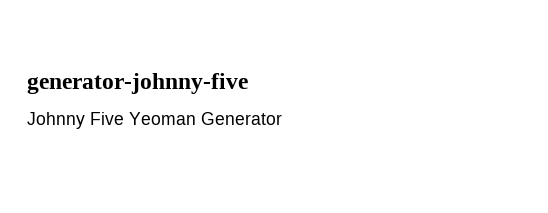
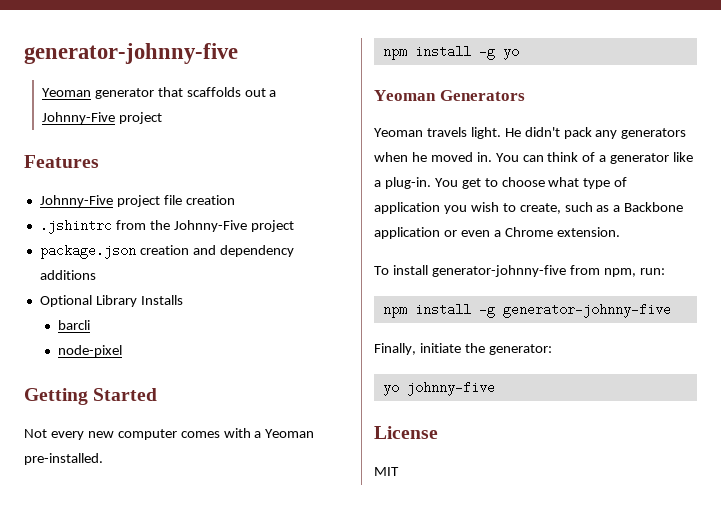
[27,73,248,94] [27,112,282,129] generator-johnny-five // Johnny Five Yeoman Generator -> [24,43,238,64] [41,87,277,99] [41,112,162,124] [24,155,99,168] [39,195,235,207] [39,219,294,234] [39,244,294,259] [39,270,96,280] [39,295,183,307] [57,320,90,330] [57,345,122,357] [24,388,158,405] [24,428,315,440] [24,453,103,465] [382,45,519,60] [374,90,525,101] [374,127,687,139] [374,152,694,164] [374,177,628,189] [374,202,684,214] [374,227,620,239] [374,265,665,277] [382,303,671,318] [374,343,552,355] [382,381,495,396] [374,426,438,439] [374,467,399,476] generator-johnny-five // Yeoman generator that scaffolds out a Johnny-Five project // Features // Johnny-Five project file creation // .jshintrc from the Johnny-Five project // package.json creation and dependency additions // Optional Library Installs // barcli // node-pixel // Getting Started // Not every new computer comes with a Yeoman pre-installed. // npm install -g yo // Yeoman Generators // Yeoman travels light. He didn't pack any generators when he moved in. You can think of a generator like a plug-in. You get to choose what type of application you wish to create, such as a Backbone application or even a Chrome extension. // To install generator-johnny-five from npm, run: // npm install -g generator-johnny-five // Finally, initiate the generator: // yo johnny-five // License // MIT

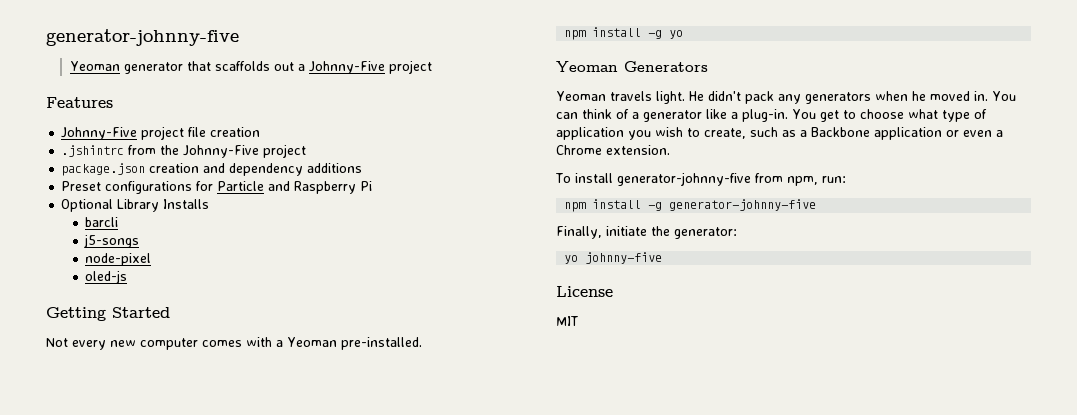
(96, 275) none -> [61,181,373,194] // Preset configurations for Particle and Raspberry Pi
(90, 325) none -> [84,234,140,248] // j5-songs
(122, 351) none -> [85,270,128,284] // oled-js

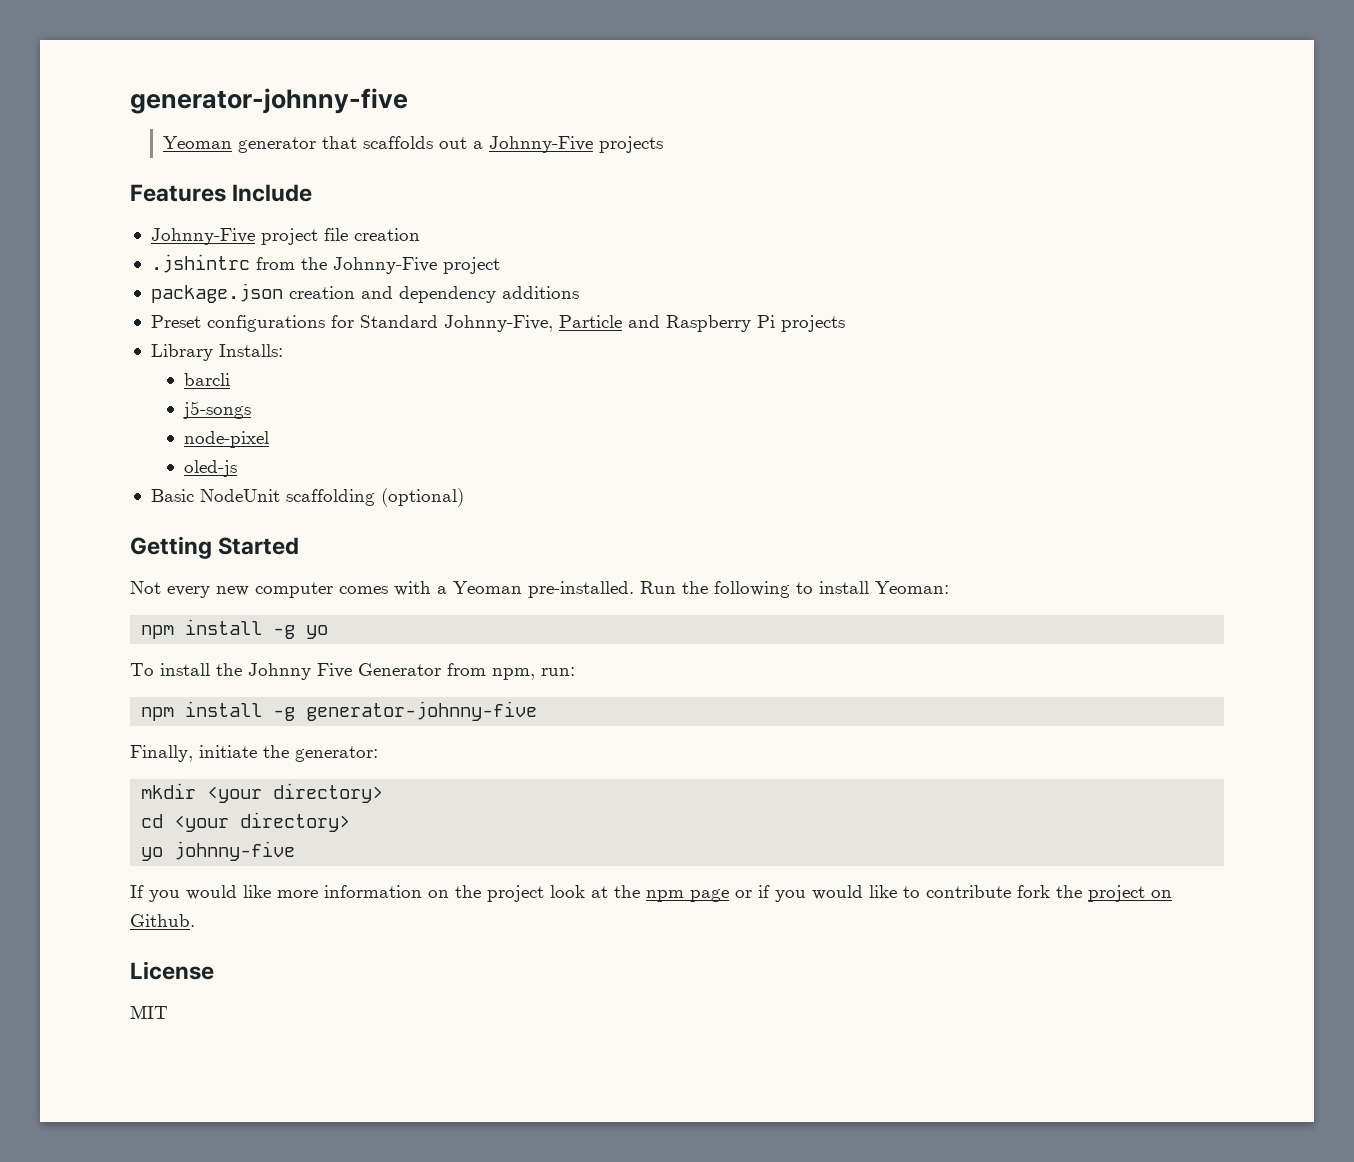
[389,60,433,74] project -> [598,136,663,153] projects
(113, 102) none -> [232,184,313,202] Include
(214, 186) none -> [359,315,553,332] Standard Johnny-Five,
[61,199,210,212] // Optional Library Installs -> [780,315,845,332] [150,344,283,361] projects // Library Installs:
(128, 277) none -> [150,488,464,507] // Basic NodeUnit scaffolding (optional)
[564,27,684,40] [556,61,708,72] [556,91,1016,104] [556,109,987,122] [556,127,1003,140] [556,145,670,155] [555,172,751,186] // npm install -g yo // Yeoman Generators // Yeoman travels light. He didn't pack any generators when he moved in. You can think of a generator like a plug-in. You get to choose what type of application you wish to create, such as a Backbone application or even a Chrome extension. // To install generator-johnny-five -> [640,581,949,598] [141,619,329,639] [130,663,441,680] Run the following to install Yeoman: // npm install -g yo // To install the Johnny Five Generator
[564,252,663,264] yo johnny-five -> [141,783,384,803] [141,812,351,832] [141,841,296,861] [130,885,1172,902] [130,914,195,927] mkdir <your directory> // cd <your directory> // yo johnny-five // If you would like more information on the project look at the npm page or if you would like to contribute fork the project on Github.

